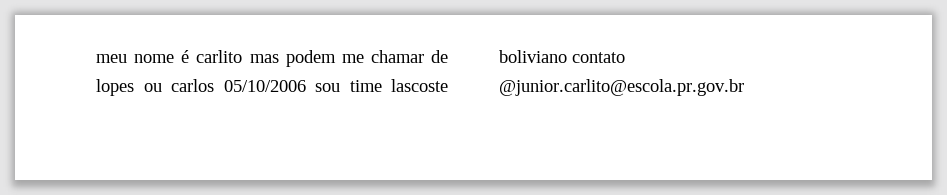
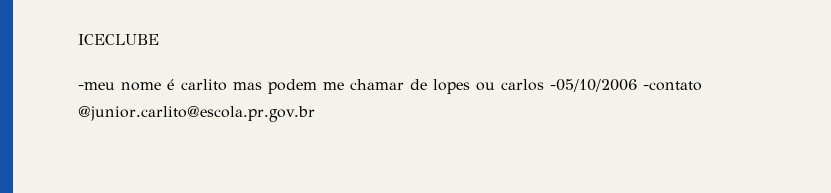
[96,54,127,63] meu -> [78,34,159,45] [78,82,115,90] ICECLUBE // -meu
[223,79,448,92] [499,50,625,63] 05/10/2006 sou time lascoste boliviano contato -> [550,79,702,92] -05/10/2006 -contato

